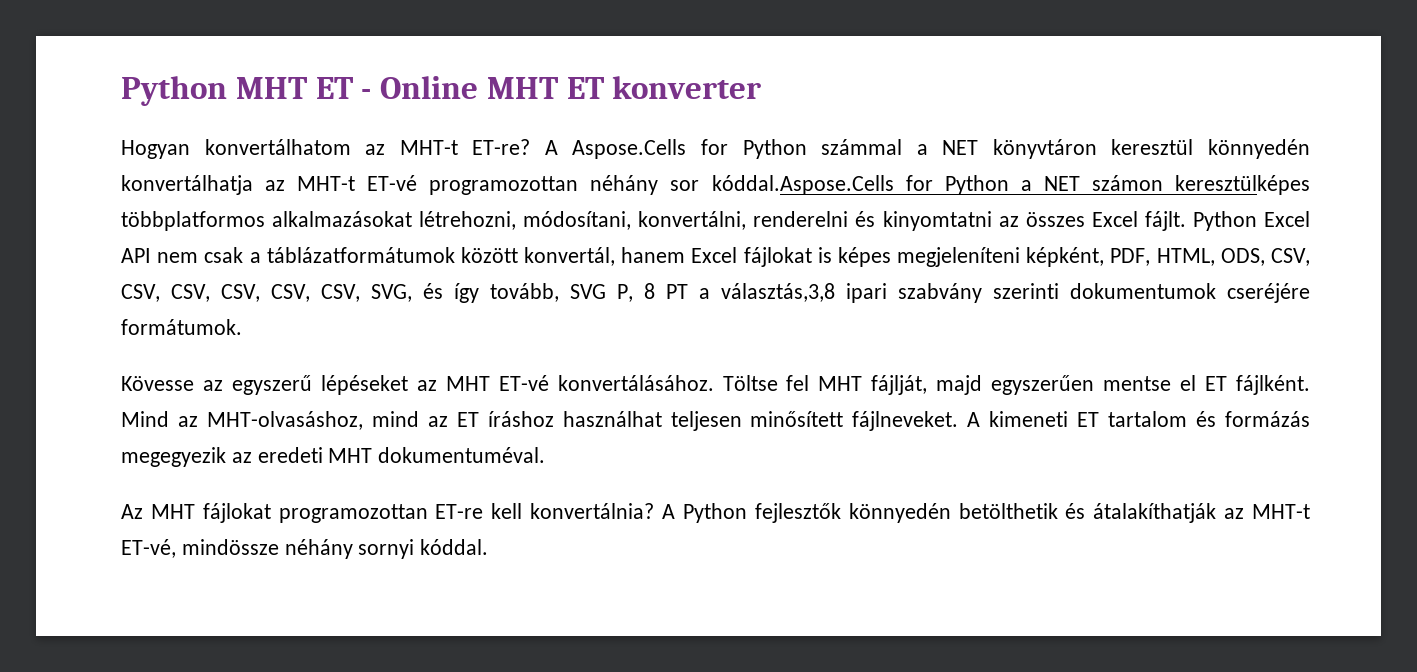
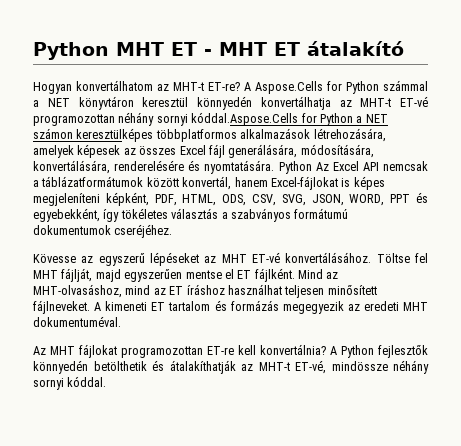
[380,76,762,99] Online MHT ET konverter -> [219,41,404,56] MHT ET átalakító
[670,180,700,191] sor -> [156,114,188,126] sornyi
[272,211,1311,231] [121,247,244,263] alkalmazásokat létrehozni, módosítani, konvertálni, renderelni és kinyomtatni az összes Excel fájlt. Python Excel API nem csak -> [240,128,386,142] [33,144,374,158] [33,160,428,174] alkalmazások létrehozására, amelyek képesek az összes Excel fájl generálására, módosítására, konvertálására, renderelésére és nyomtatására. Python Az Excel API nemcsak
[691,247,812,267] Excel fájlokat -> [270,176,338,190] Excel-fájlokat
[121,283,1310,303] [121,319,242,335] CSV, CSV, CSV, CSV, CSV, SVG, és így tovább, SVG P, 8 PT a választás,3,8 ipari szabvány szerinti dokumentumok cseréjére formátumok. -> [281,192,429,206] [33,208,349,222] [33,224,173,238] SVG, JSON, WORD, PPT és egyebekként, így tökéletes választás a szabványos formátumú dokumentumok cseréjéhez.

